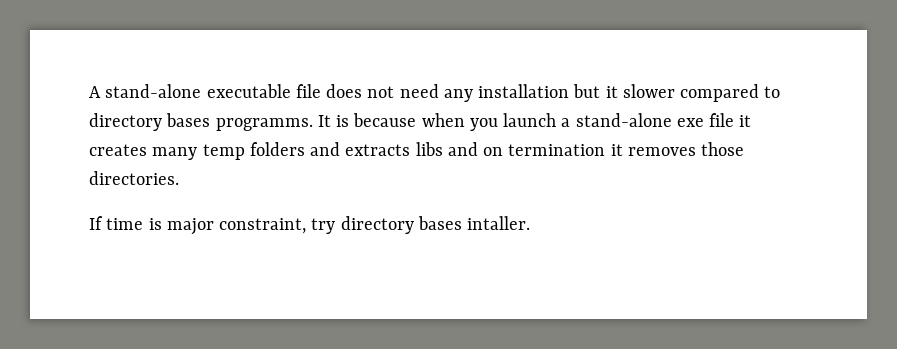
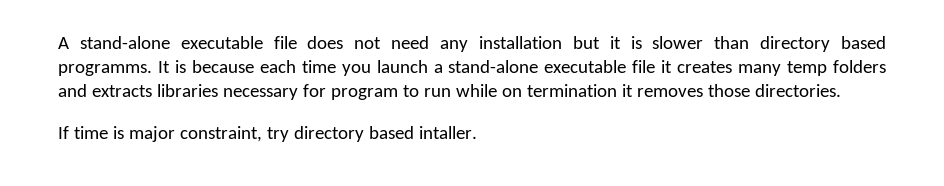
[622,84,781,102] [89,113,211,131] slower compared to directory bases -> [630,36,887,52] is slower than directory based
[421,113,465,127] when -> [259,60,336,73] each time
[676,118,704,127] exe -> [544,60,627,73] executable
[415,142,478,156] libs and -> [156,84,497,100] libraries necessary for program to run while
[417,216,462,230] bases -> [368,126,414,139] based

